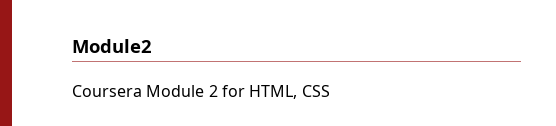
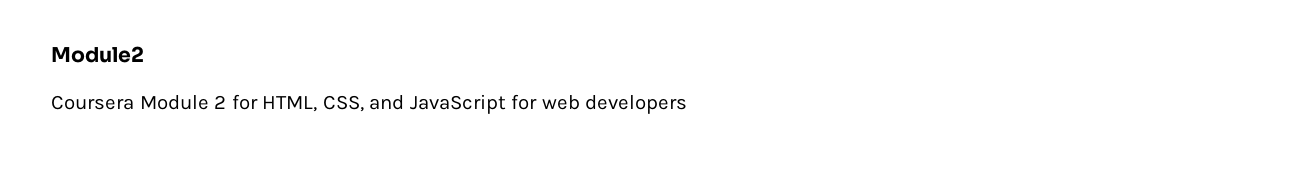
[301,85,330,97] CSS -> [322,94,688,114] CSS, and JavaScript for web developers

